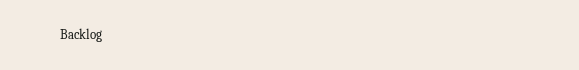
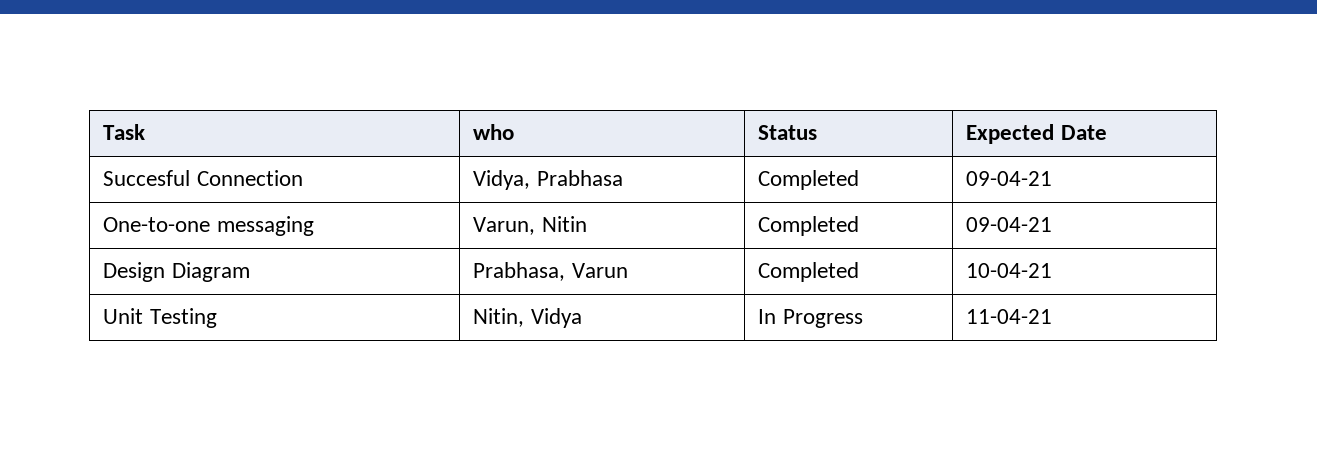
[60,28,102,42] Backlog -> [103,124,146,140] [473,124,515,140] [758,125,818,140] [966,124,1107,144] [103,170,303,186] [473,170,623,190] [758,170,860,190] [966,171,1053,186] [103,216,314,236] [473,216,587,235] [758,216,860,236] [966,217,1053,232] [103,262,250,282] [473,262,628,281] [758,262,860,282] [966,263,1053,278] [103,308,217,328] [473,308,582,328] [758,309,863,328] [966,309,1053,324] Task | who | Status | Expected Date // Succesful Connection | Vidya, Prabhasa | Completed | 09-04-21 // One-to-one messaging | Varun, Nitin | Completed | 09-04-21 // Design Diagram | Prabhasa, Varun | Completed | 10-04-21 // Unit Testing | Nitin, Vidya | In Progress | 11-04-21

